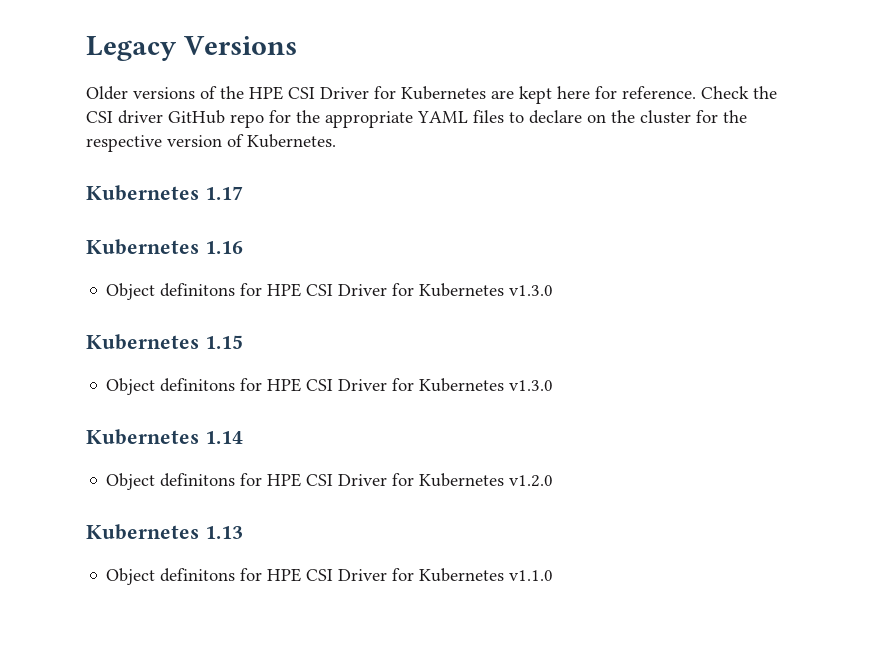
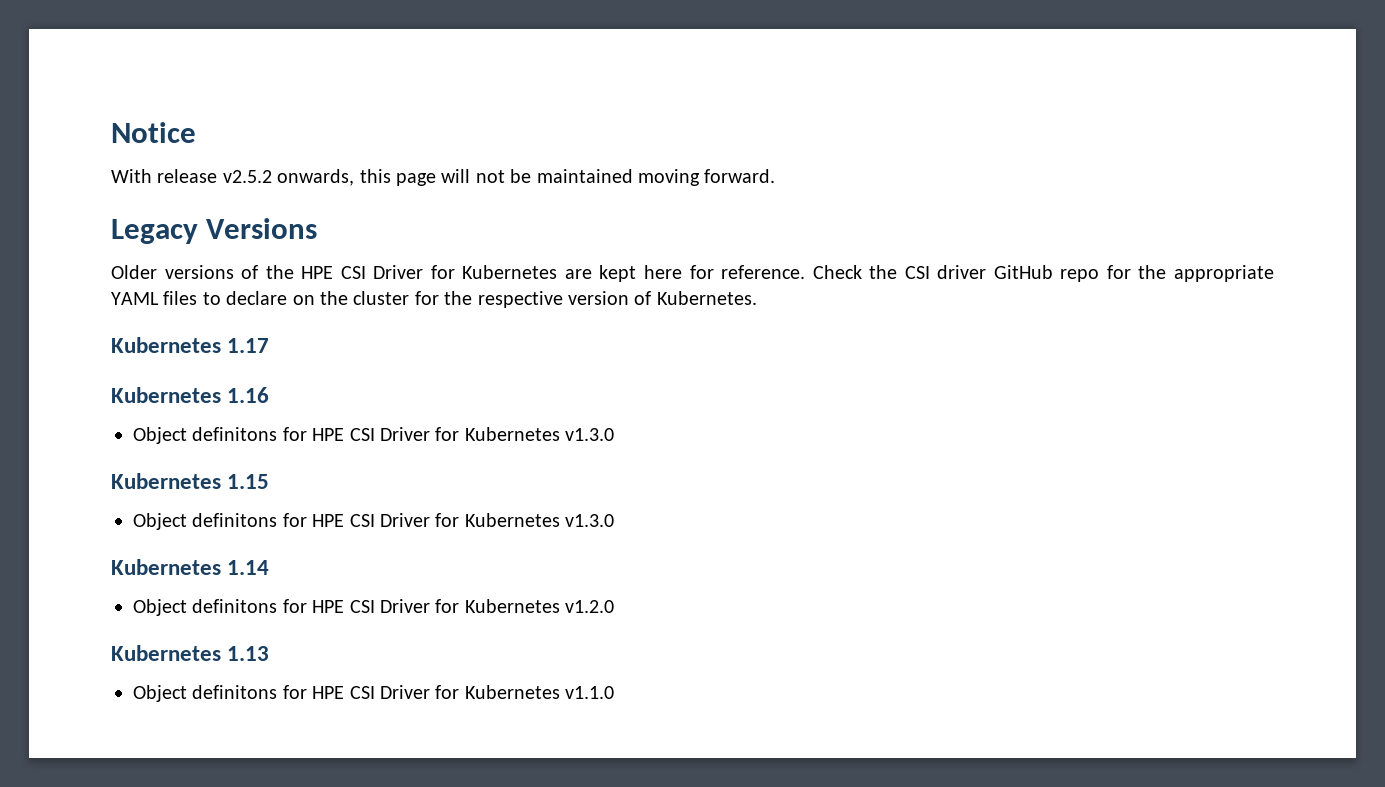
(86, 48) none -> [111,122,196,143] [111,169,776,186] Notice // With release v2.5.2 onwards, this page will not be maintained moving forward. //

